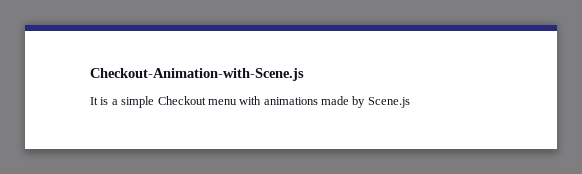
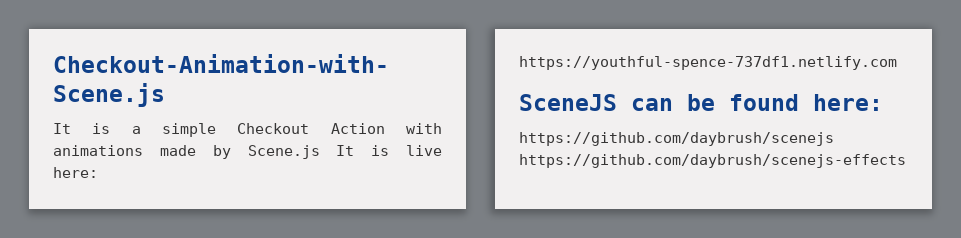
[207,99,237,105] menu -> [330,123,385,134] Action
(410, 102) none -> [336,145,442,156] [53,167,98,178] [519,56,897,70] [519,94,883,111] [519,132,834,146] [519,154,906,168] It is live here: https://youthful-spence-737df1.netlify.com // SceneJS can be found here: // https://github.com/daybrush/scenejs https://github.com/daybrush/scenejs-effects

